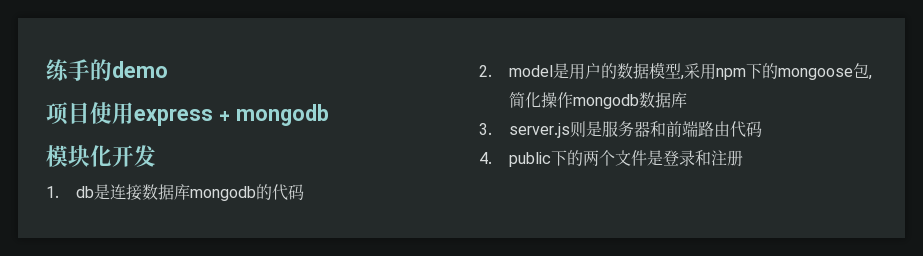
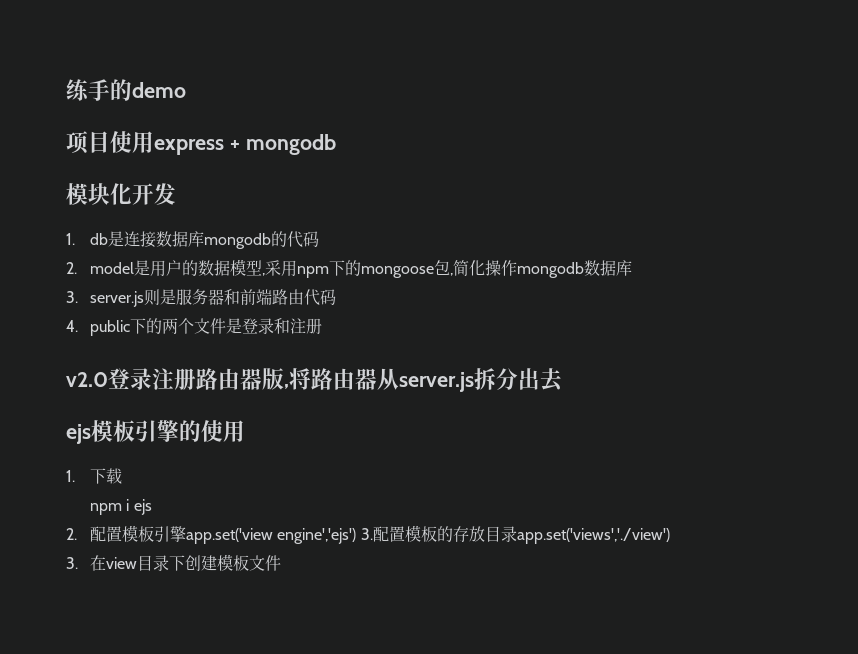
(744, 158) none -> [66,368,563,392] [66,420,245,444] [66,468,123,484] [90,499,152,515] [66,525,670,544] [66,554,282,571] // v2.0登录注册路由器版,将路由器从server.js拆分出去 // ejs模板引擎的使用 // 1.下载 // npm i ejs // 2.配置模板引擎app.set('view engine','ejs') 3.配置模板的存放目录app.set('views','./view') // 3.在view目录下创建模板文件

